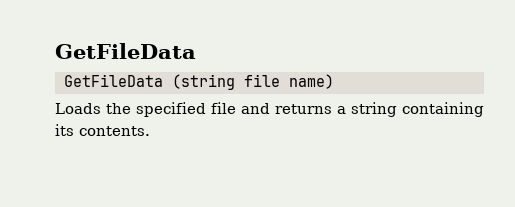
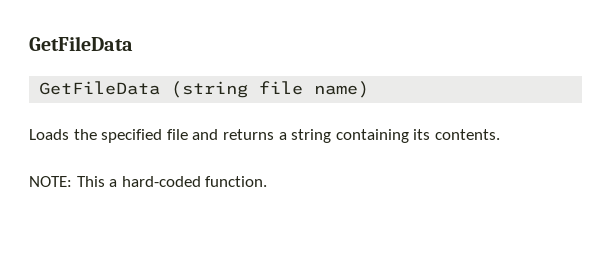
(150, 131) none -> [29,176,268,187] // NOTE: This a hard-coded function.

